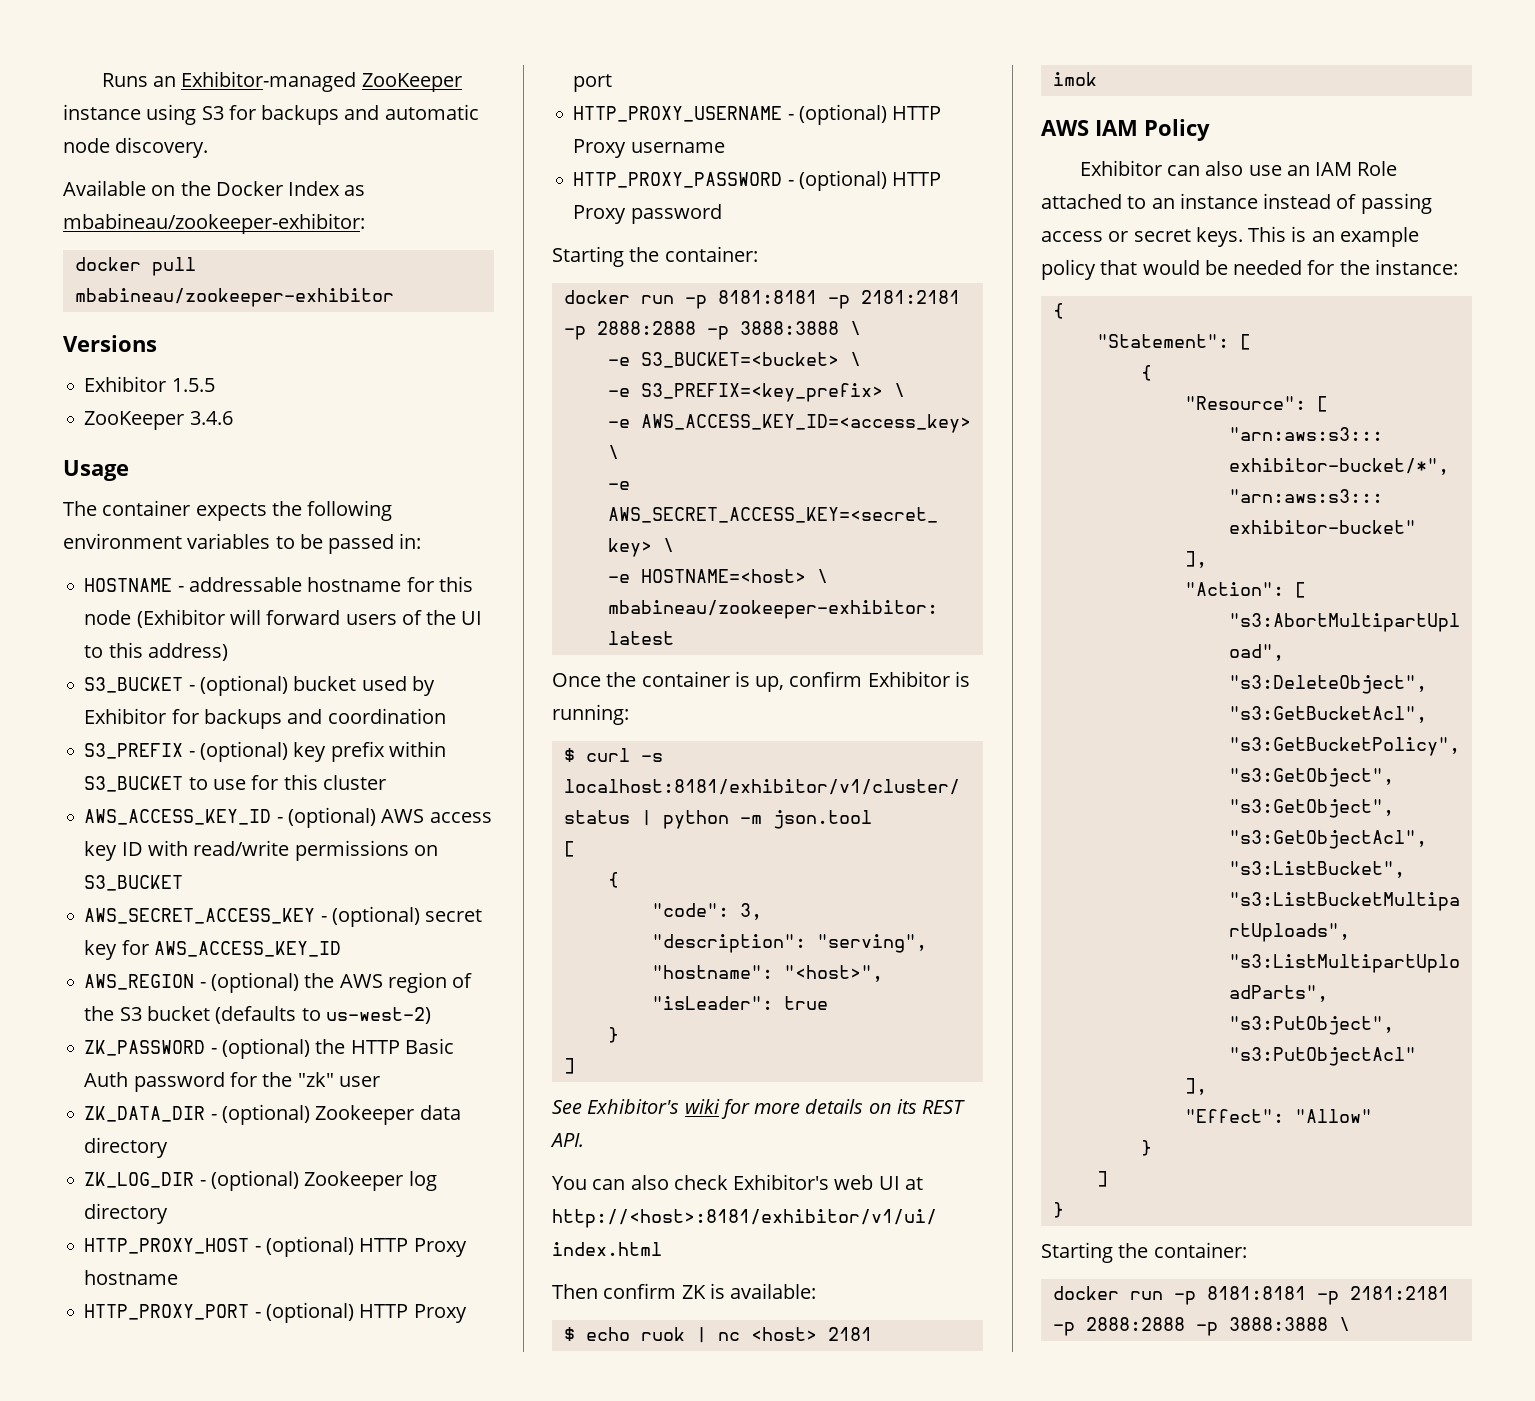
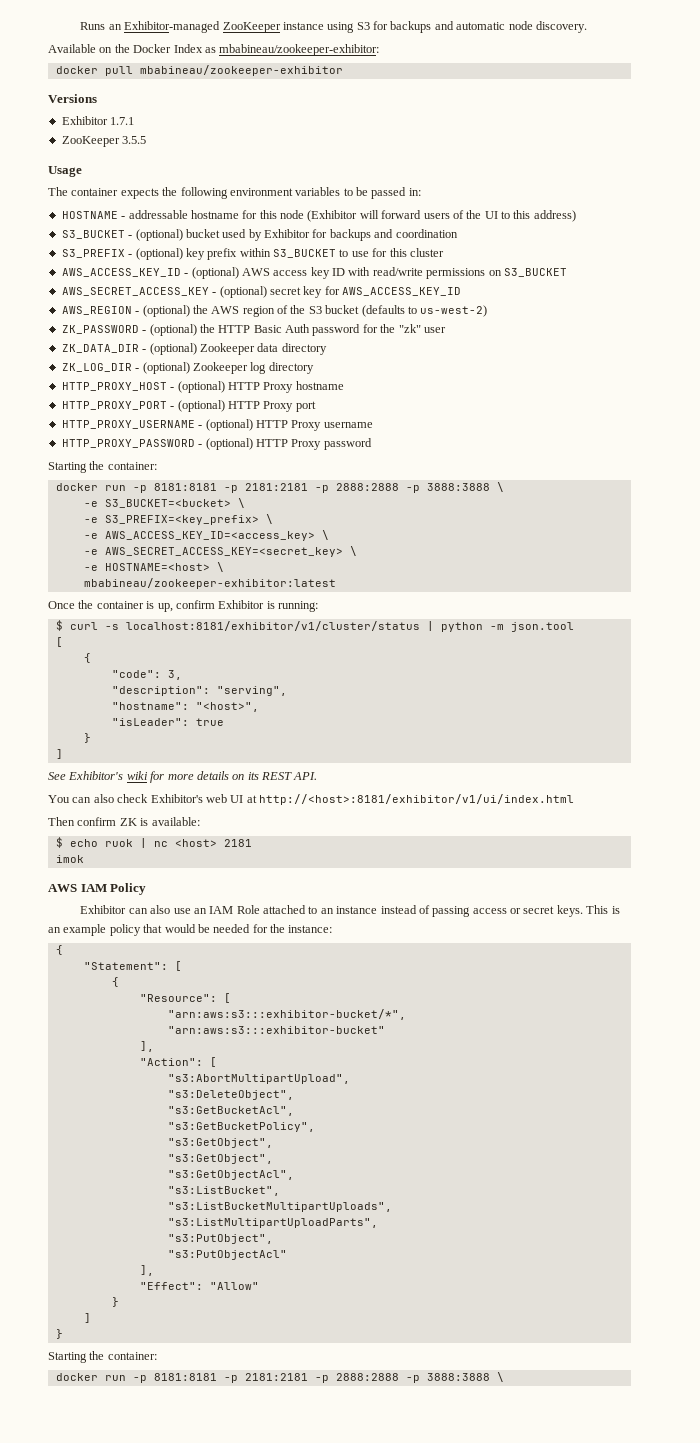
[171,378,215,392] [84,411,233,430] 1.5.5 // ZooKeeper 3.4.6 -> [110,117,135,125] [61,136,147,147] 1.7.1 // ZooKeeper 3.5.5

